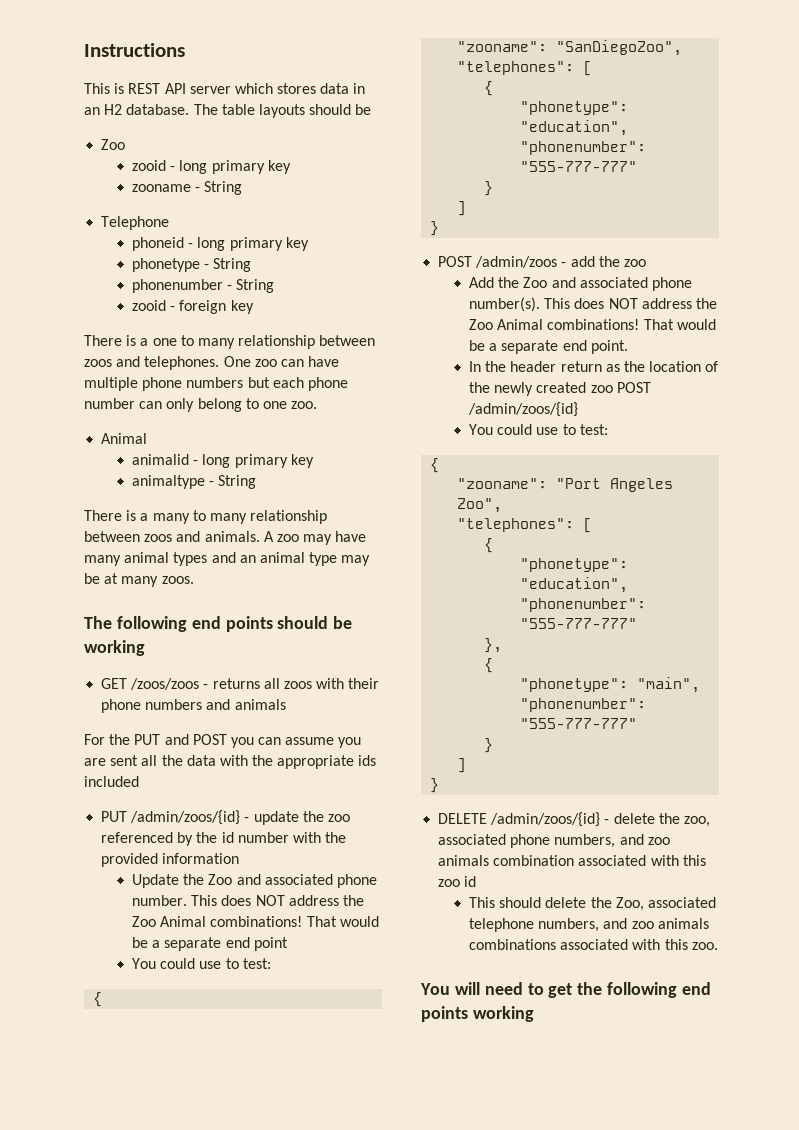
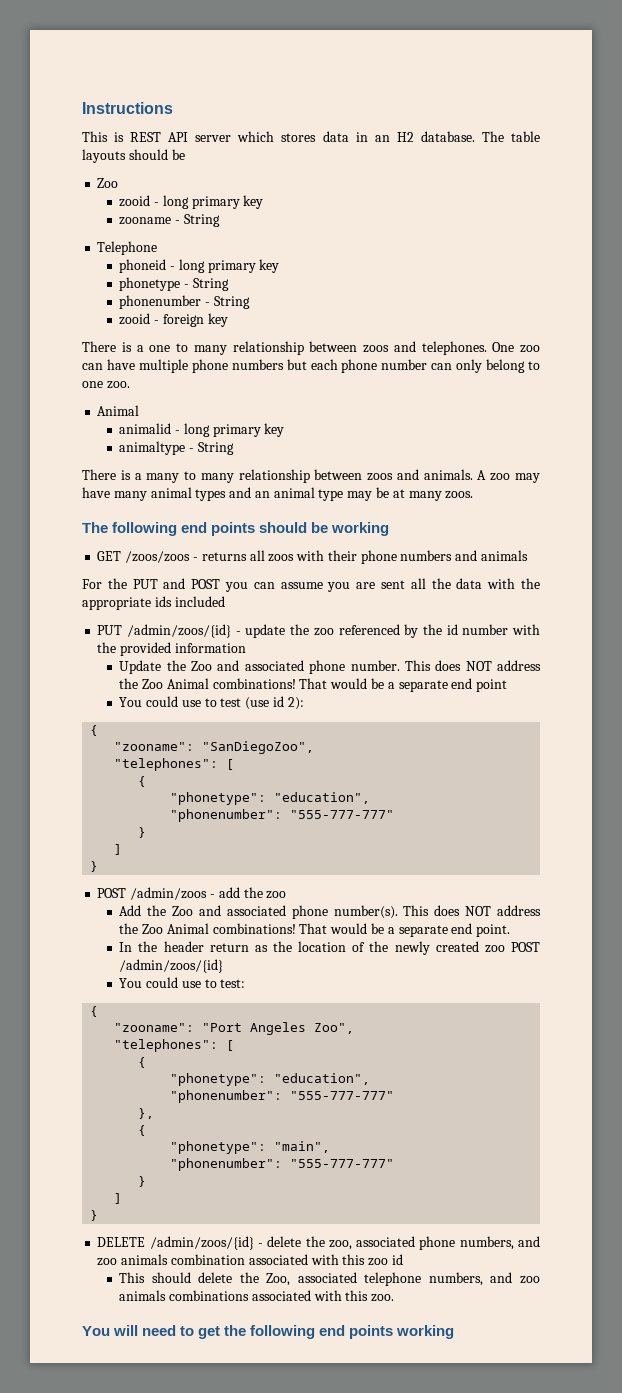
[242,958,271,969] test: -> [220,696,304,710] test (use id 2):

